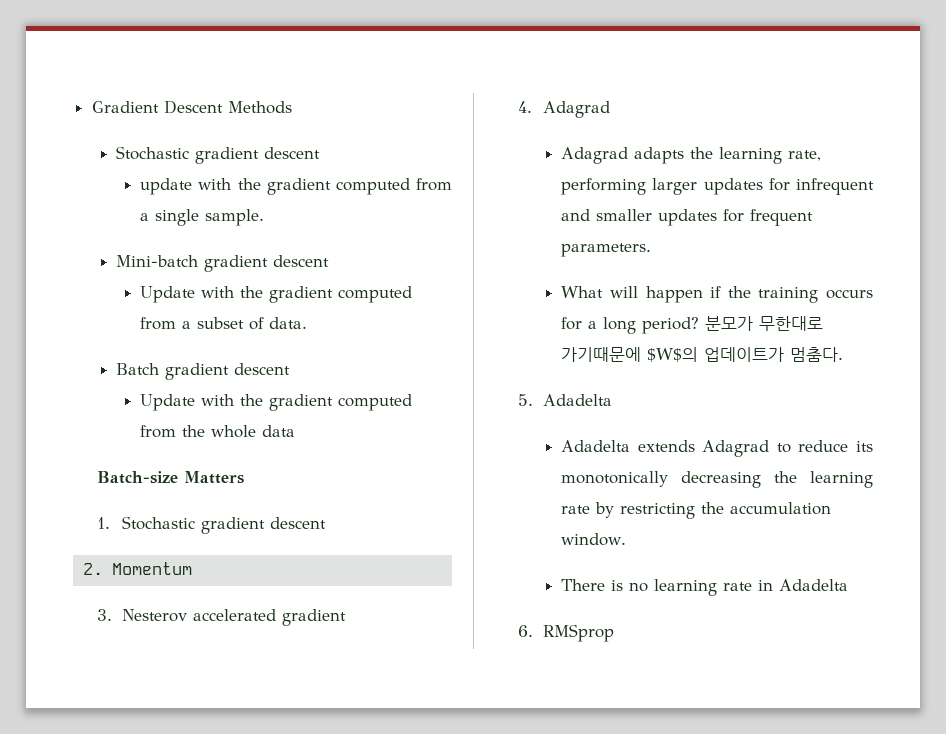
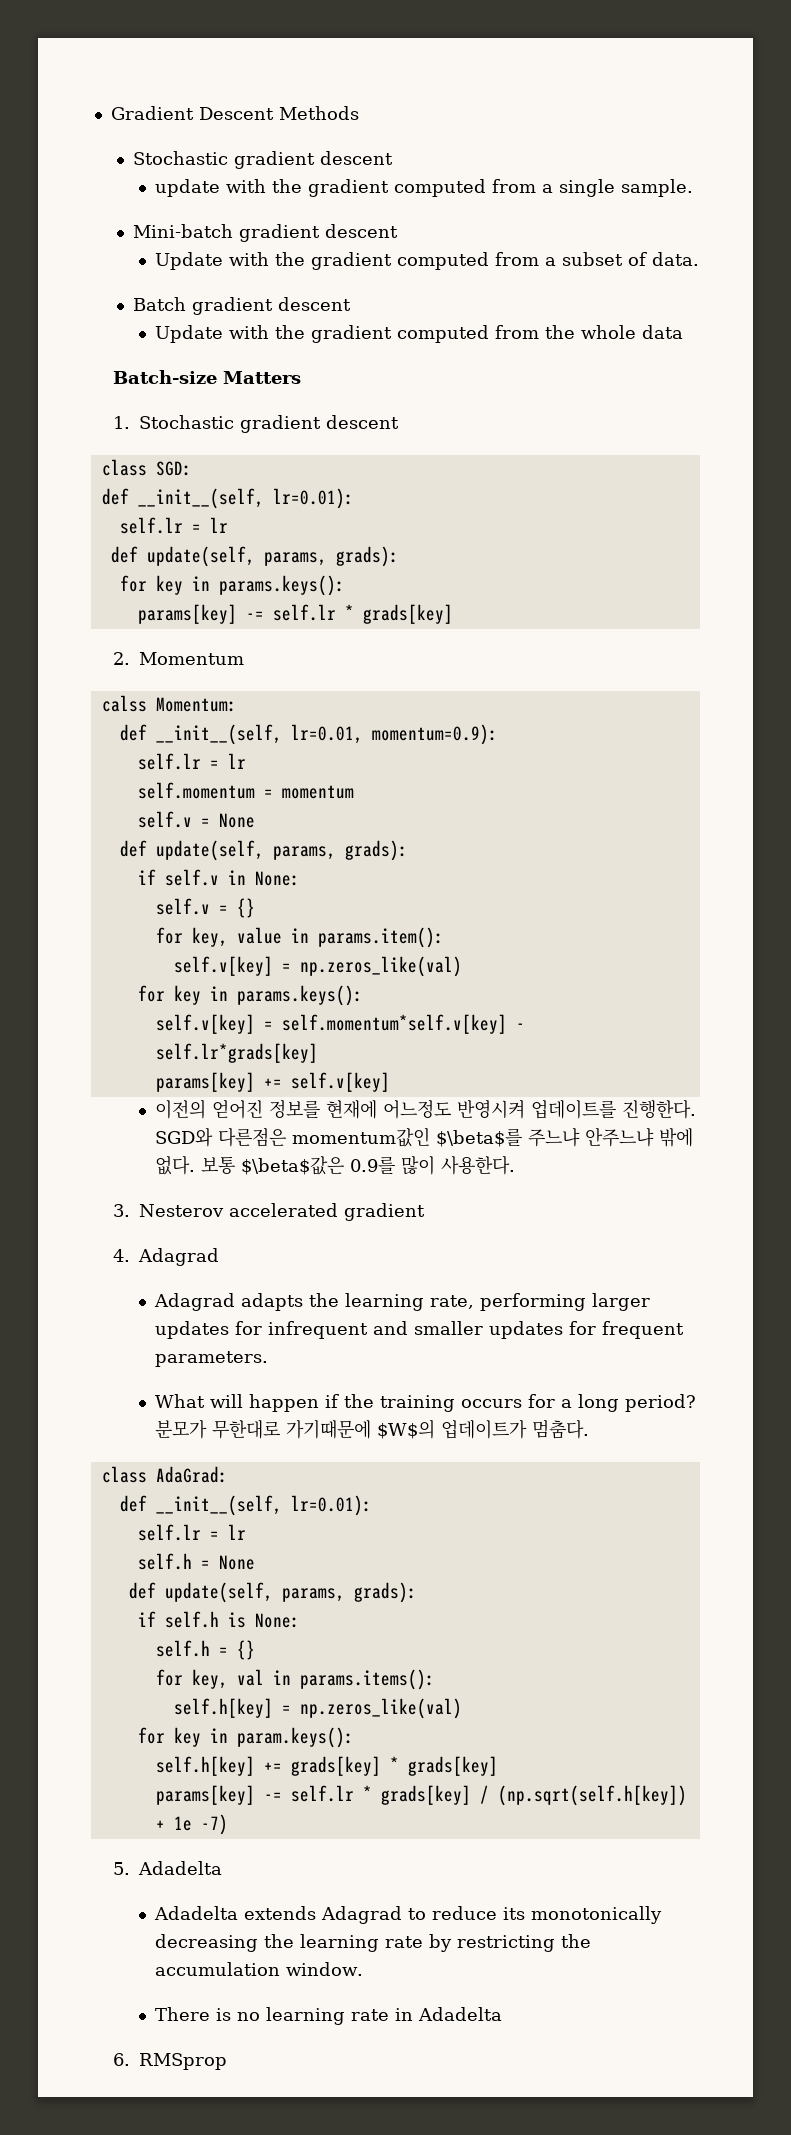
[83,562,192,575] 2. Momentum -> [101,459,192,476] [101,488,354,509] [119,517,228,534] [110,546,399,567] [119,575,345,596] [137,604,453,624] [113,652,245,665] [101,695,237,712] [119,724,498,745] [137,753,246,770] [137,782,354,799] [137,811,255,828] [119,840,408,861] [137,869,300,886] [155,898,255,918] [155,927,444,948] [173,956,462,977] [137,985,363,1006] [155,1014,525,1034] [155,1043,318,1063] [155,1072,390,1092] [155,1099,697,1119] [155,1127,694,1147] [155,1155,516,1175] class SGD: // def __init__(self, lr=0.01): // self.lr = lr // def update(self, params, grads): // for key in params.keys(): // params[key] -= self.lr * grads[key] // 2. Momentum // calss Momentum: // def __init__(self, lr=0.01, momentum=0.9): // self.lr = lr // self.momentum = momentum // self.v = None // def update(self, params, grads): // if self.v in None: // self.v = {} // for key, value in params.item(): // self.v[key] = np.zeros_like(val) // for key in params.keys(): // self.v[key] = self.momentum*self.v[key] - self.lr*grads[key] // params[key] += self.v[key] // 이전의 얻어진 정보를 현재에 어느정도 반영시켜 업데이트를 진행한다. SGD와 다른점은 momentum값인 $\beta$를 주느냐 안주느냐 밖에 없다. 보통 $\beta$값은 0.9를 많이 사용한다.
(844, 354) none -> [101,1466,228,1483] [119,1495,372,1516] [137,1524,246,1541] [137,1553,255,1570] [128,1582,417,1603] [137,1611,300,1628] [155,1640,255,1660] [155,1669,435,1690] [173,1698,462,1719] [137,1727,354,1748] [155,1756,498,1776] [155,1785,687,1806] [155,1814,228,1835] // class AdaGrad: // def __init__(self, lr=0.01): // self.lr = lr // self.h = None // def update(self, params, grads): // if self.h is None: // self.h = {} // for key, val in params.items(): // self.h[key] = np.zeros_like(val) // for key in param.keys(): // self.h[key] += grads[key] * grads[key] // params[key] -= self.lr * grads[key] / (np.sqrt(self.h[key]) + 1e -7)

